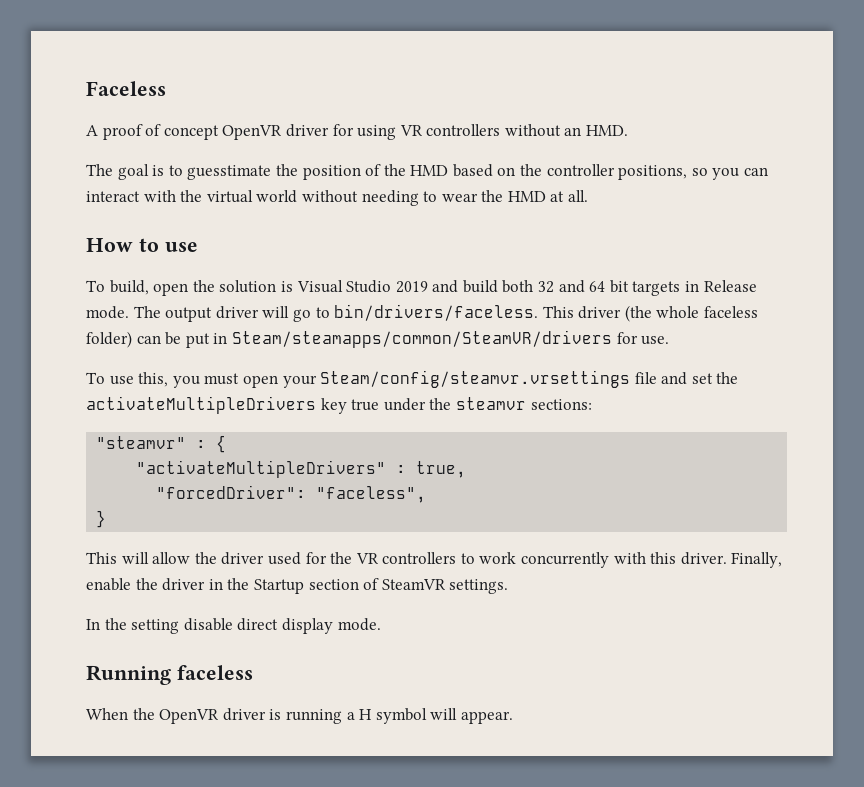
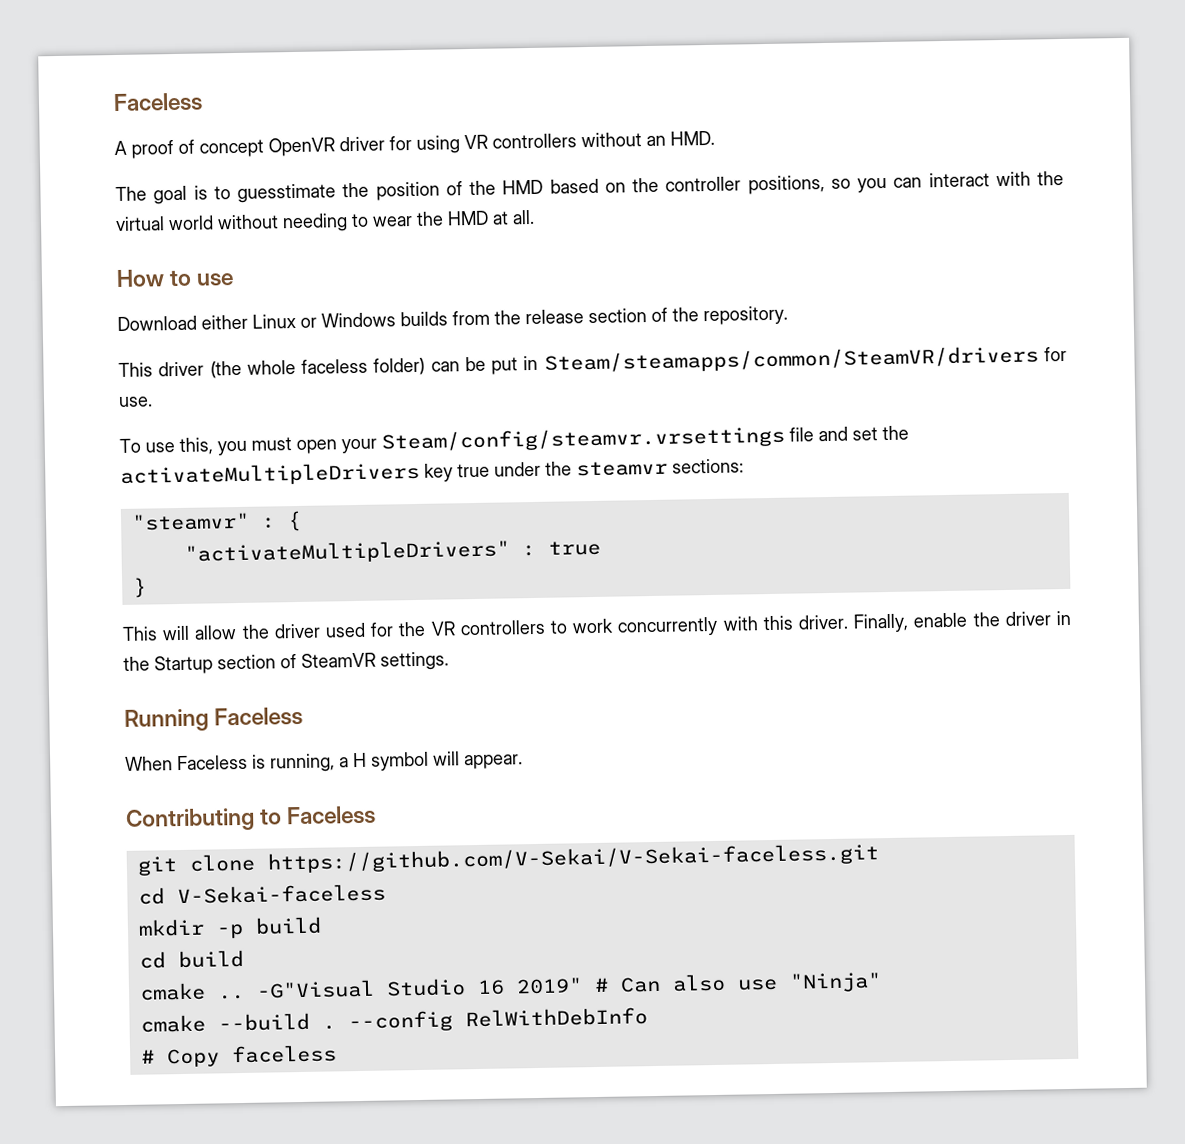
[86,280,757,296] [86,304,539,322] To build, open the solution is Visual Studio 2019 and build both 32 and 64 bit targets in Release mode. The output driver will go to bin/drivers/faceless. -> [117,305,788,332] Download either Linux or Windows builds from the release section of the repository. //
[416,461,467,478] [156,485,427,503] true, // "forcedDriver": "faceless", -> [547,540,601,556] true
[86,618,381,634] // In the setting disable direct display mode. -> (449, 661) none
[176,665,253,680] faceless -> [214,706,304,727] Faceless
[132,708,342,724] the OpenVR driver is running -> [177,753,335,773] Faceless is running,
(513, 717) none -> [125,805,377,832] [136,843,879,876] [137,883,386,905] [137,916,322,939] [138,949,244,969] [138,972,882,1001] [139,1007,648,1033] [140,1044,337,1068] // Contributing to Faceless // git clone https://github.com/V-Sekai/V-Sekai-faceless.git // cd V-Sekai-faceless // mkdir -p build // cd build // cmake .. -G"Visual Studio 16 2019" # Can also use "Ninja" // cmake --build . --config RelWithDebInfo // # Copy faceless

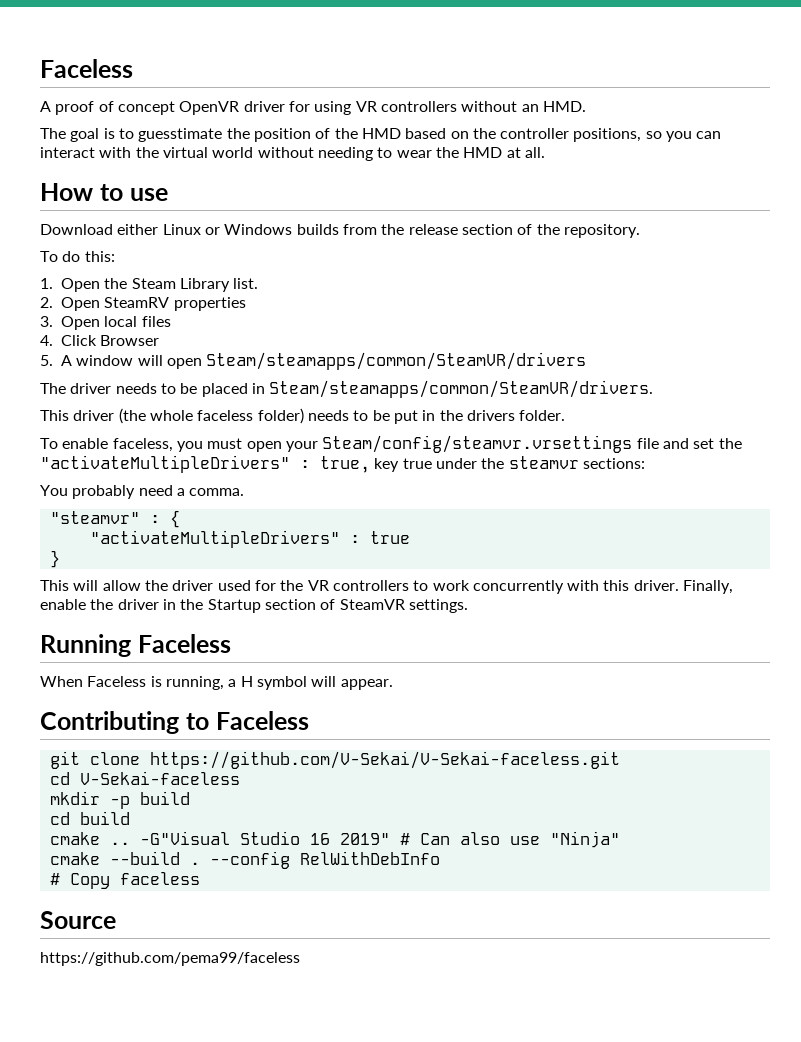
(788, 315) none -> [40,251,115,262] [40,278,259,292] [40,297,246,311] [40,316,171,330] [40,335,160,346] [40,352,587,370] [40,380,654,398] // To do this: // 1. Open the Steam Library list. // 2. Open SteamRV properties // 3. Open local files // 4. Click Browser // 5. A window will open Steam/steamapps/common/SteamVR/drivers // The driver needs to be placed in Steam/steamapps/common/SteamVR/drivers.
[430,361,460,372] can -> [307,410,369,421] needs to
[543,345,1067,374] [118,396,153,407] [119,437,213,455] Steam/steamapps/common/SteamVR/drivers for use. // To use this, -> [439,410,566,421] [40,438,173,452] the drivers folder. // To enable faceless,
[120,461,420,487] activateMultipleDrivers -> [40,455,370,473] "activateMultipleDrivers" : true,
(744, 466) none -> [40,485,245,499] // You probably need a comma.
(337, 1054) none -> [40,911,116,929] [40,952,300,966] // Source // https://github.com/pema99/faceless

